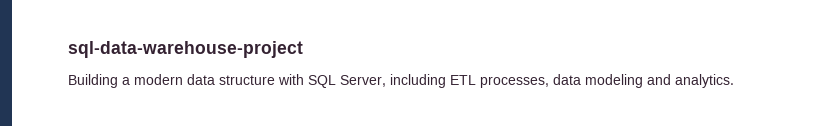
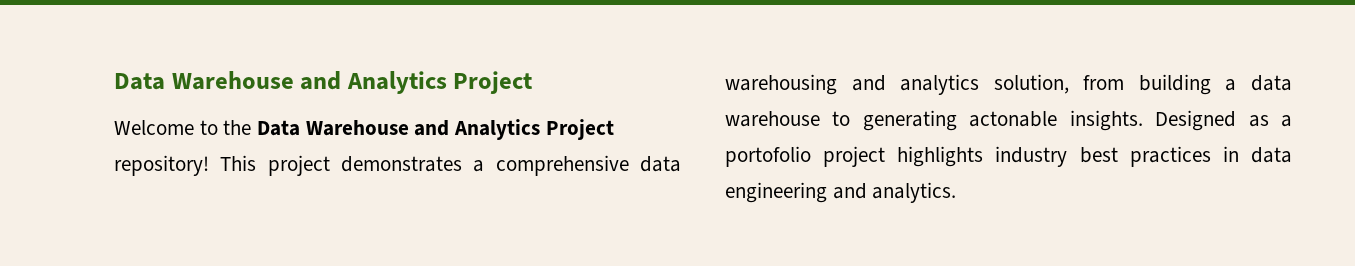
[68,41,303,58] [68,74,643,88] sql-data-warehouse-project // Building a modern data structure with SQL Server, including ETL processes, data modeling -> [114,71,533,94] [114,119,614,140] [114,155,681,176] [725,74,1292,95] [725,110,1292,131] [725,146,1292,167] [725,182,827,203] Data Warehouse and Analytics Project // Welcome to the Data Warehouse and Analytics Project repository! This project demonstrates a comprehensive data warehousing and analytics solution, from building a data warehouse to generating actonable insights. Designed as a portofolio project highlights industry best practices in data engineering

